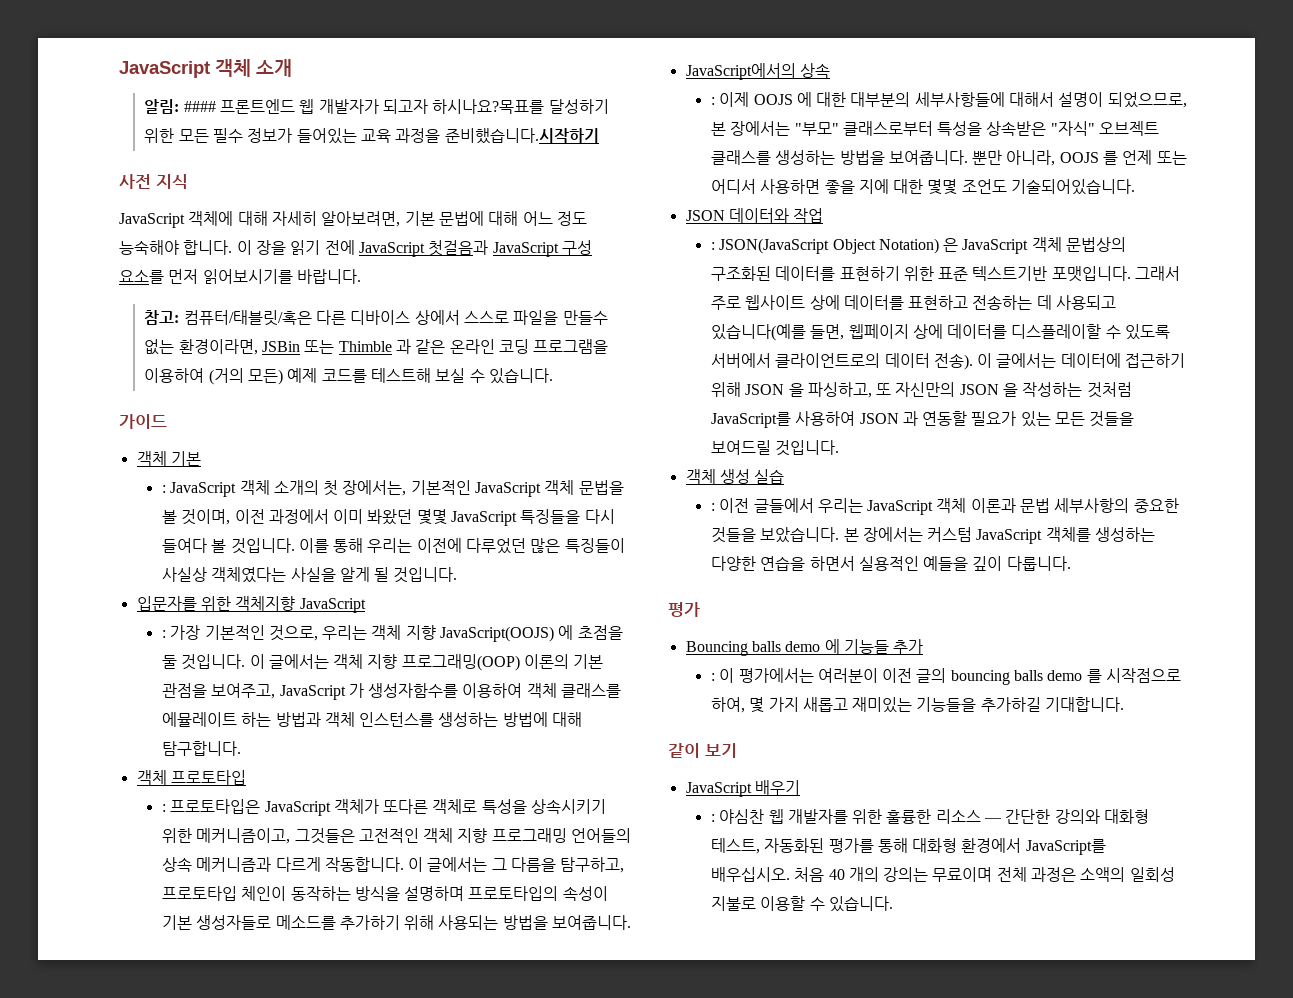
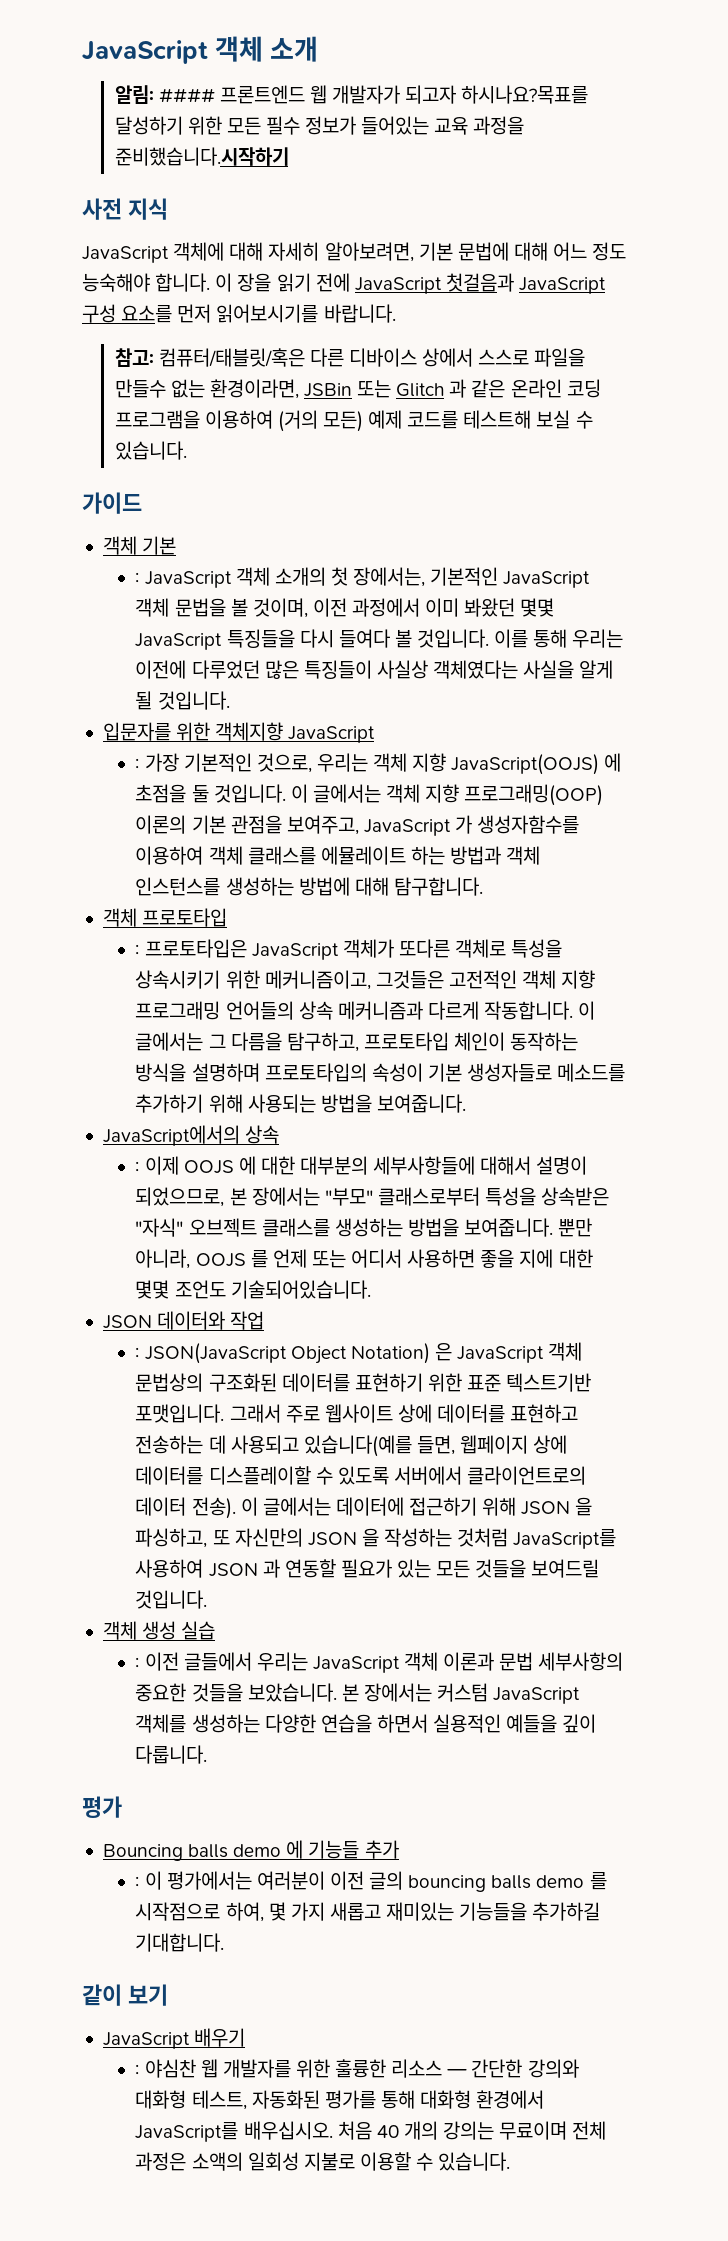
[338,341,392,352] Thimble -> [396,383,445,397] Glitch

